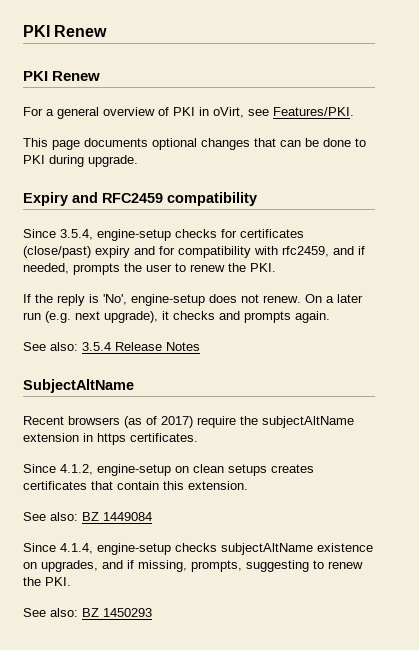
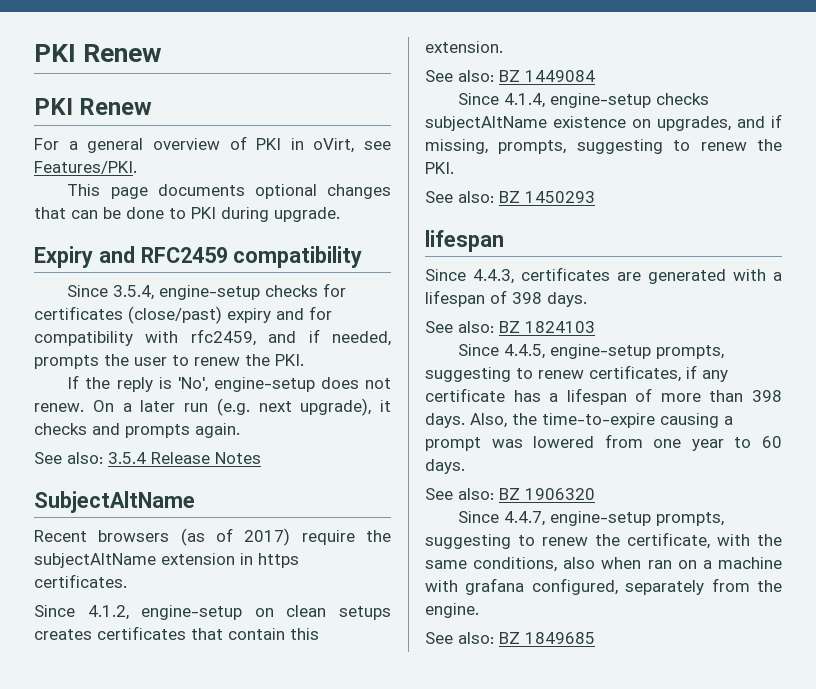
(152, 612) none -> [425,230,504,252] [425,267,782,284] [425,290,587,307] [425,321,595,333] [458,344,725,359] [425,365,728,382] [425,388,782,405] [425,413,733,428] [425,434,782,451] [425,459,465,474] [425,488,595,500] [458,511,725,526] [425,532,782,549] [425,557,782,572] [425,578,782,595] [425,603,479,618] [425,632,595,644] // lifespan // Since 4.4.3, certificates are generated with a lifespan of 398 days. // See also: BZ 1824103 // Since 4.4.5, engine-setup prompts, suggesting to renew certificates, if any certificate has a lifespan of more than 398 days. Also, the time-to-expire causing a prompt was lowered from one year to 60 days. // See also: BZ 1906320 // Since 4.4.7, engine-setup prompts, suggesting to renew the certificate, with the same conditions, also when ran on a machine with grafana configured, separately from the engine. // See also: BZ 1849685

